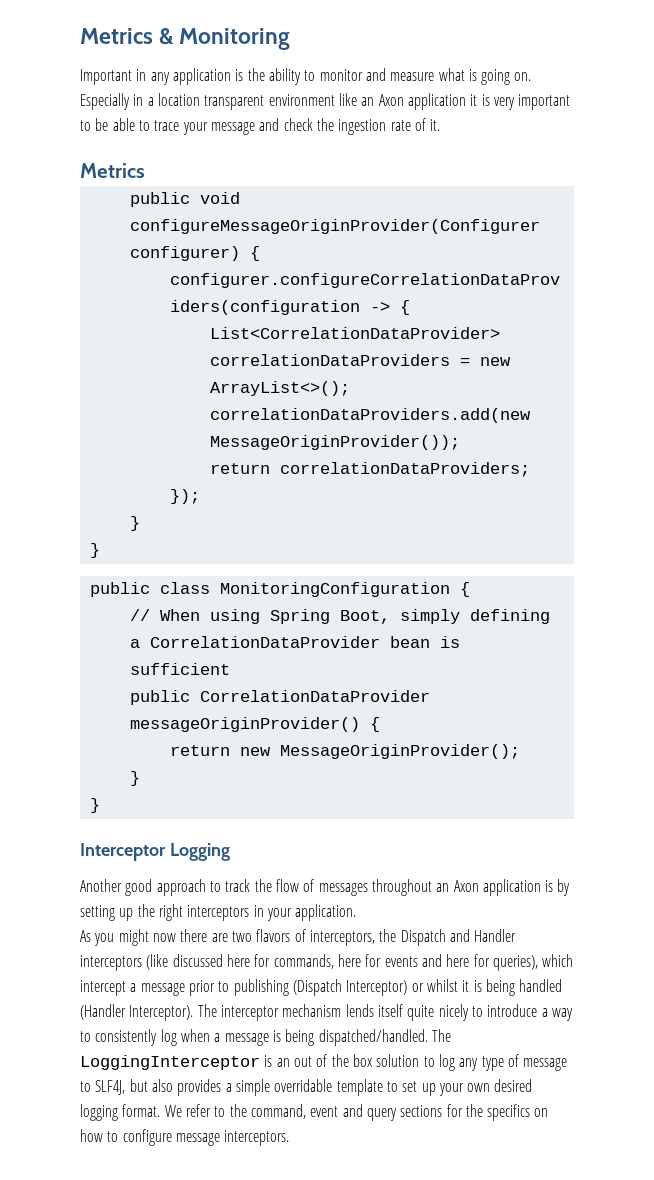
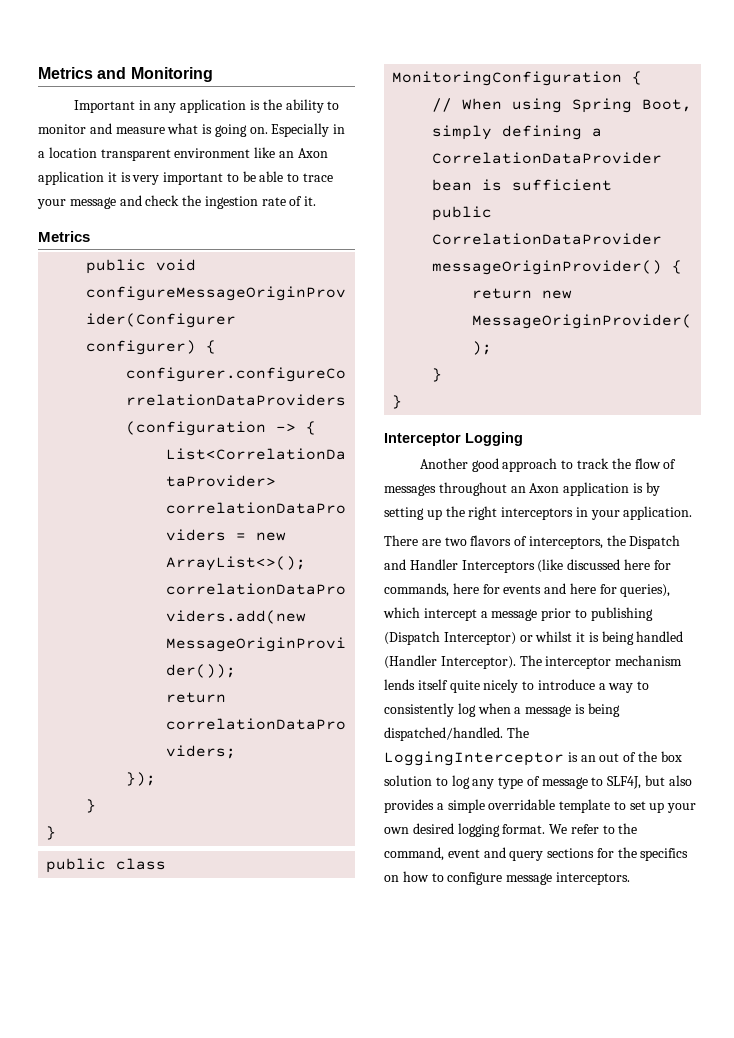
[80,28,175,45] Metrics & -> [38,67,127,79] Metrics and
[80,929,208,946] As you might now there -> [384,535,418,546] There
[80,955,142,971] interceptors -> [461,560,535,573] Interceptors

